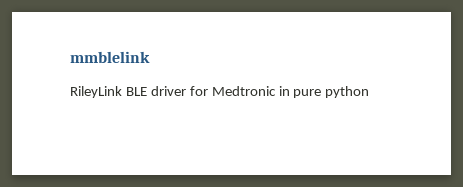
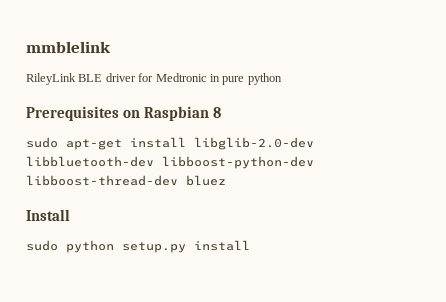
(370, 92) none -> [26,106,222,121] [26,137,314,150] [26,156,314,169] [26,175,226,186] [26,209,70,221] [26,240,250,253] // Prerequisites on Raspbian 8 // sudo apt-get install libglib-2.0-dev libbluetooth-dev libboost-python-dev libboost-thread-dev bluez // Install // sudo python setup.py install

